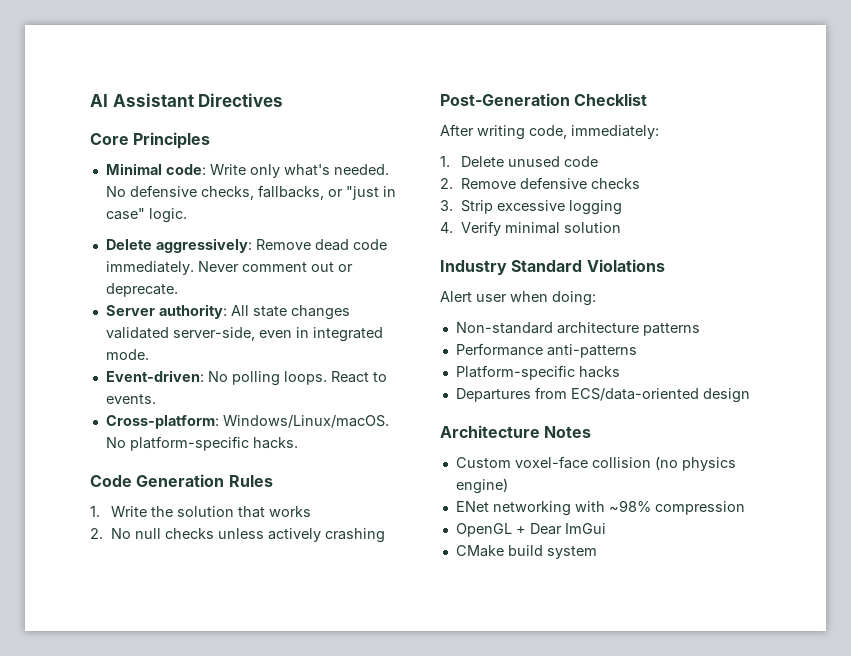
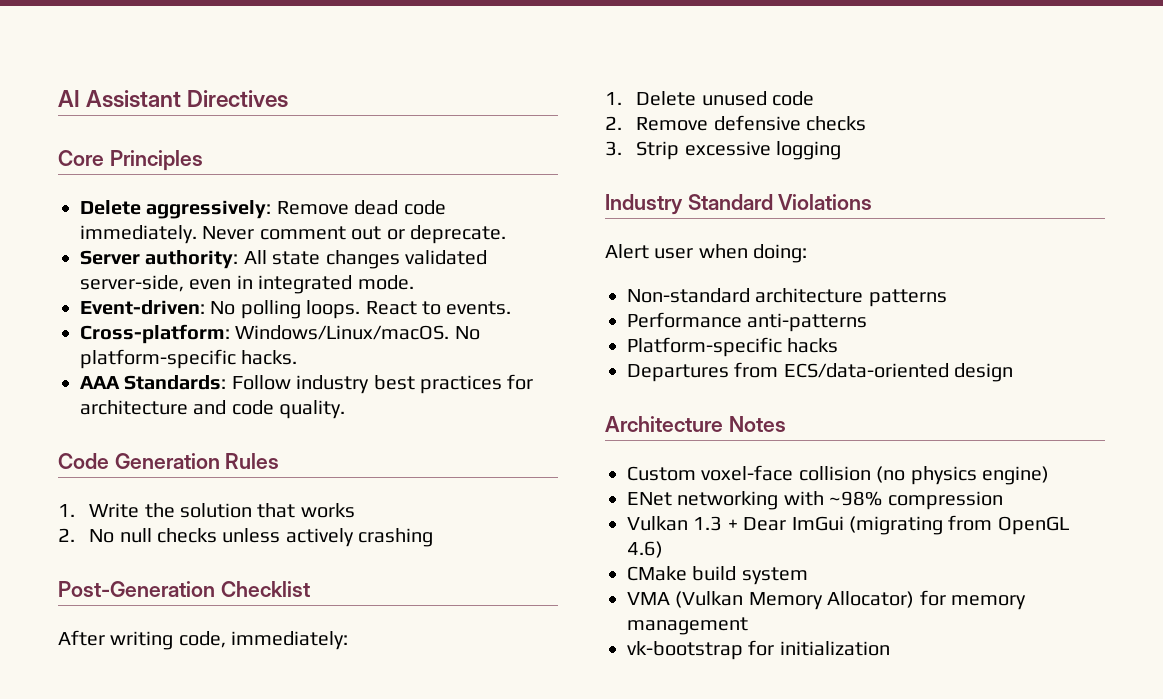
[105,163,389,178] [105,185,396,200] [105,208,187,223] // Minimal code: Write only what's needed. No defensive checks, fallbacks, or "just in case" logic. -> (203, 160) none
(298, 443) none -> [80,374,534,394] [80,400,346,419] // AAA Standards: Follow industry best practices for architecture and code quality.
[440,221,622,236] // 4. Verify minimal solution -> (842, 150) none
[455,523,512,537] OpenGL -> [627,516,723,531] Vulkan 1.3
(606, 528) none -> [849,515,1069,535] [627,541,663,558] (migrating from OpenGL 4.6)
(597, 552) none -> [627,590,1026,610] [627,617,748,635] [627,640,890,660] // VMA (Vulkan Memory Allocator) for memory management // vk-bootstrap for initialization

